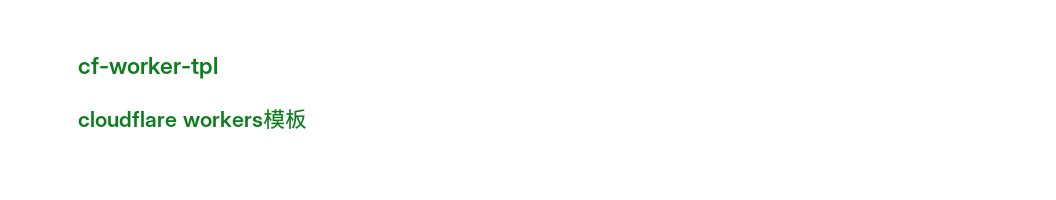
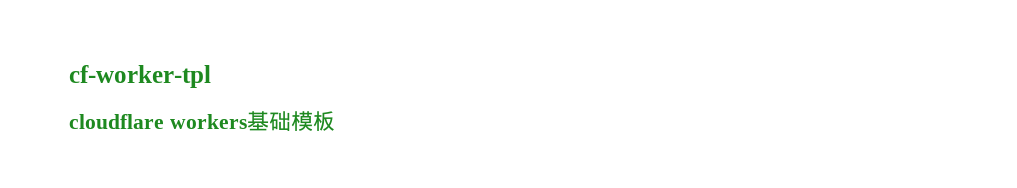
(263, 119) none -> [246,111,291,131] 基础

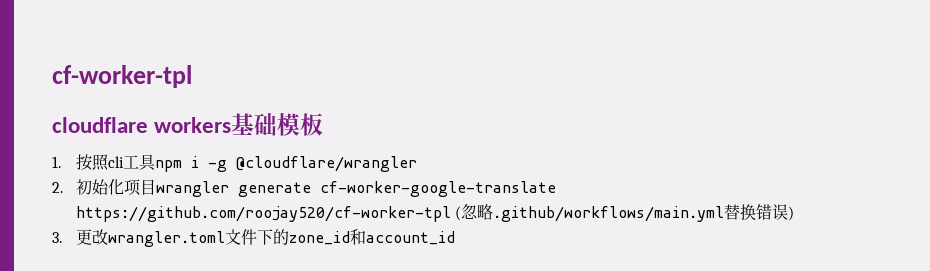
(335, 121) none -> [52,154,417,172] [52,179,556,197] [75,204,794,222] [52,229,455,247] // 1.按照cli工具npm i -g @cloudflare/wrangler // 2.初始化项目wrangler generate cf-worker-google-translate https://github.com/roojay520/cf-worker-tpl (忽略.github/workflows/main.yml替换错误) // 3.更改wrangler.toml文件下的zone_id和account_id

